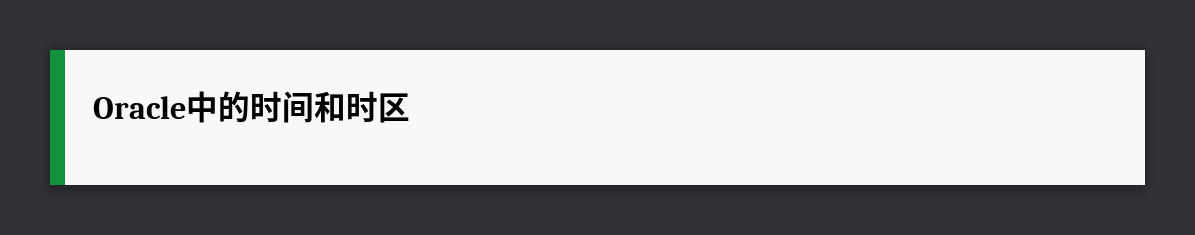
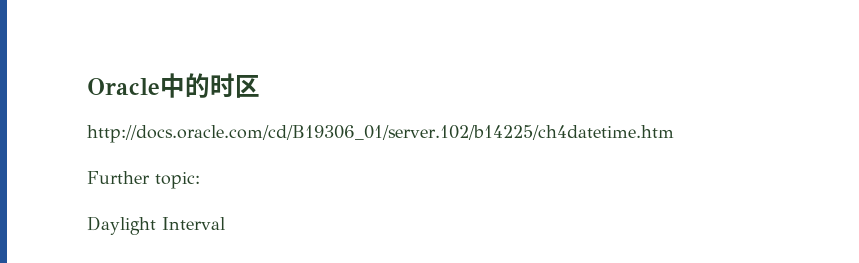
[282,91,378,123] 间和时 -> (235, 85) none
(410, 108) none -> [87,125,674,143] [87,171,200,189] [87,216,225,235] // http://docs.oracle.com/cd/B19306_01/server.102/b14225/ch4datetime.htm // Further topic: // Daylight Interval

